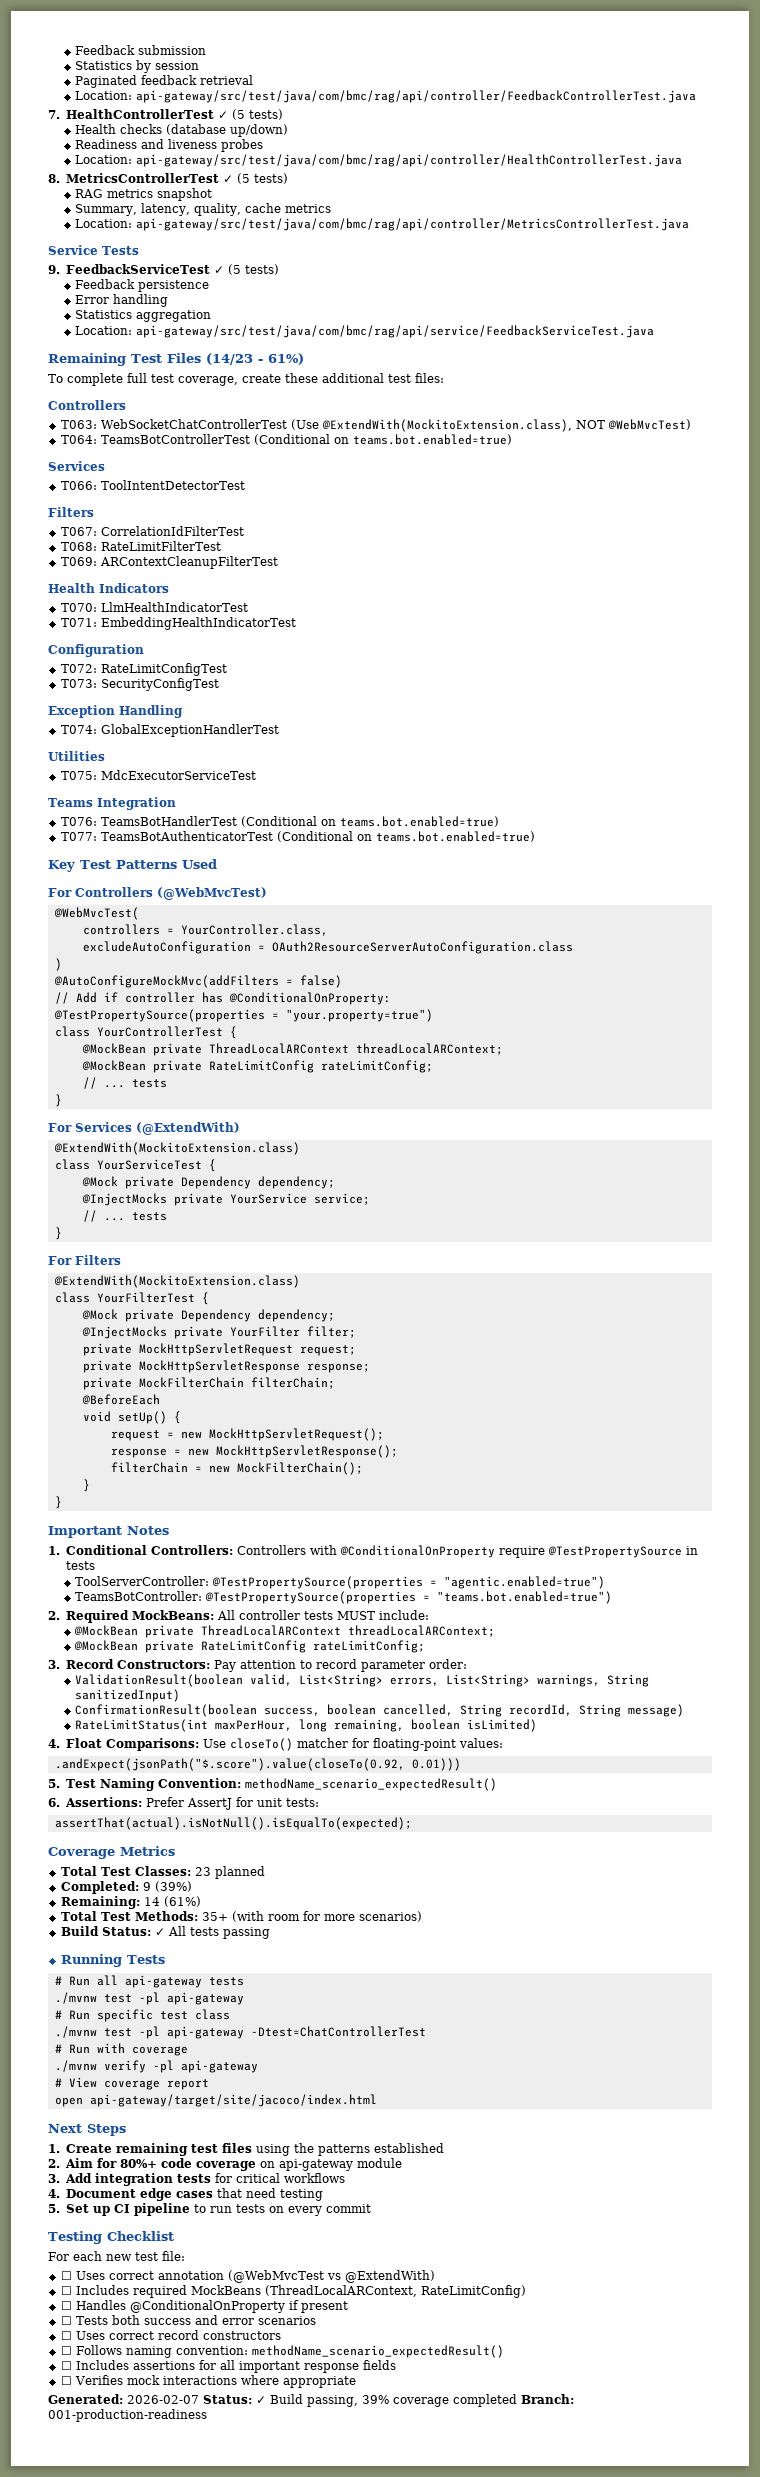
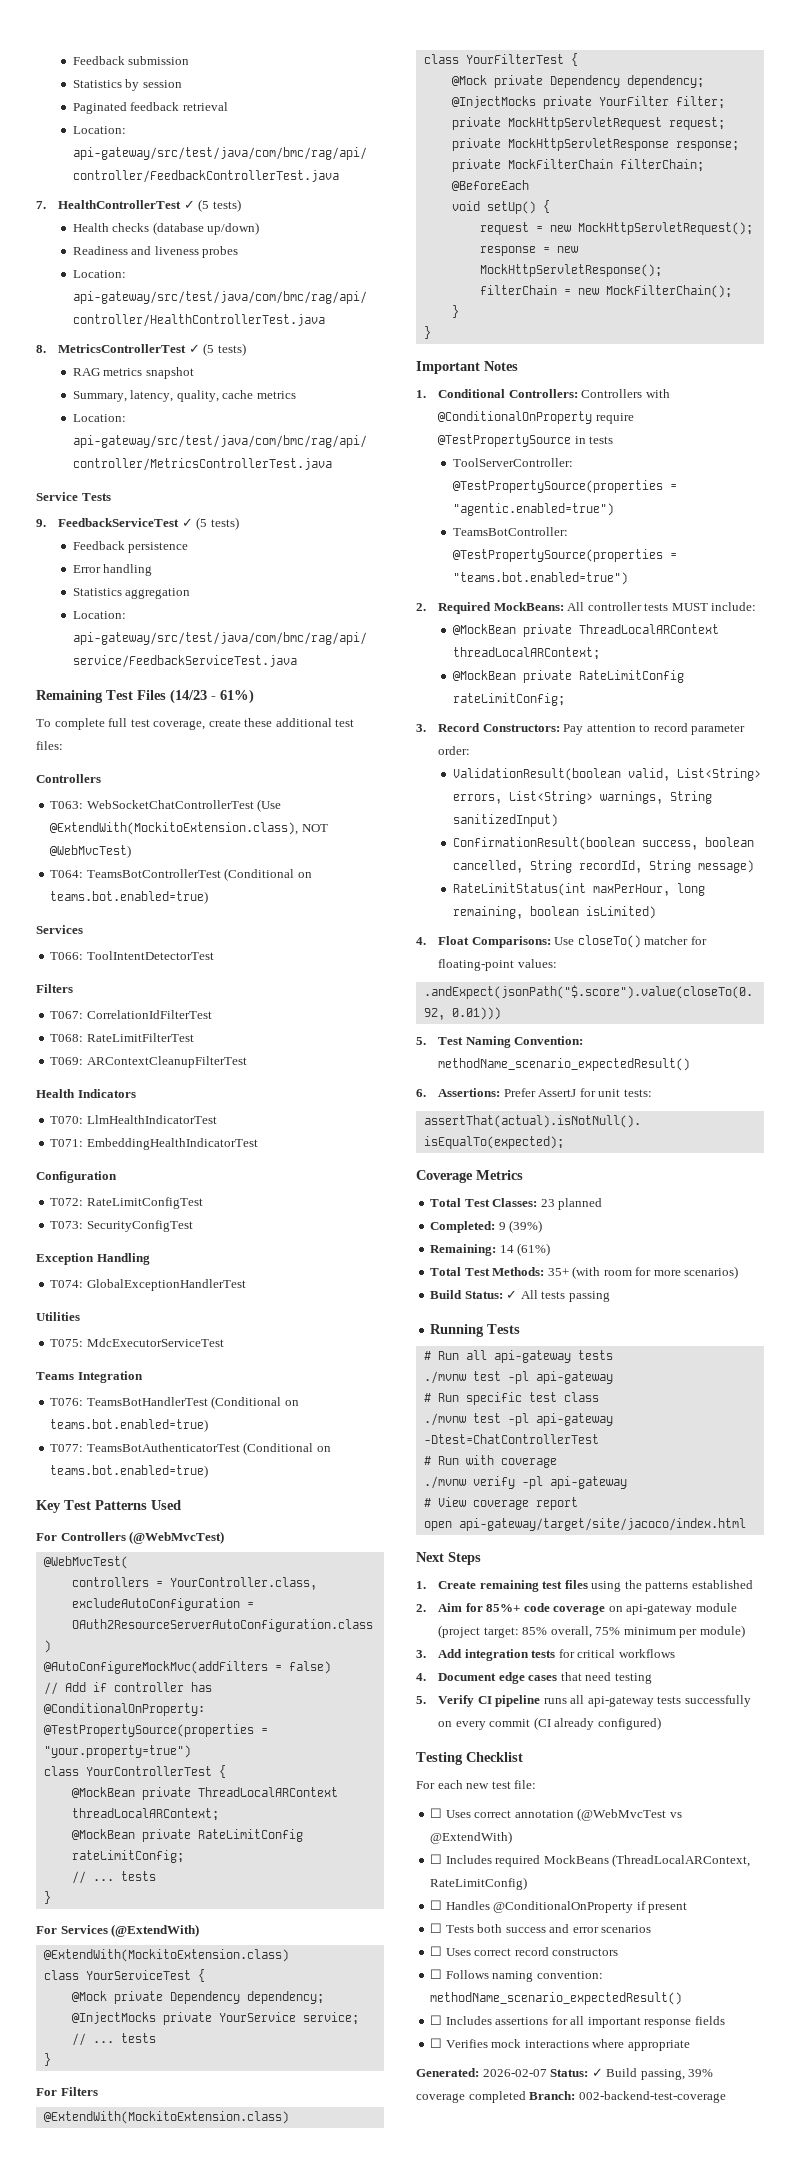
[119,2159,157,2168] 80%+ -> [486,1604,521,1612] 85%+
(402, 2163) none -> [438,1625,745,1638] (project target: 85% overall, 75% minimum per module)
[65,2203,265,2216] Set up CI pipeline to run tests -> [438,1695,751,1707] Verify CI pipeline runs all api-gateway tests successfully
(371, 2208) none -> [533,1717,661,1730] (CI already configured)
[48,2409,207,2422] 001-production-readiness -> [578,2091,726,2103] 002-backend-test-coverage

